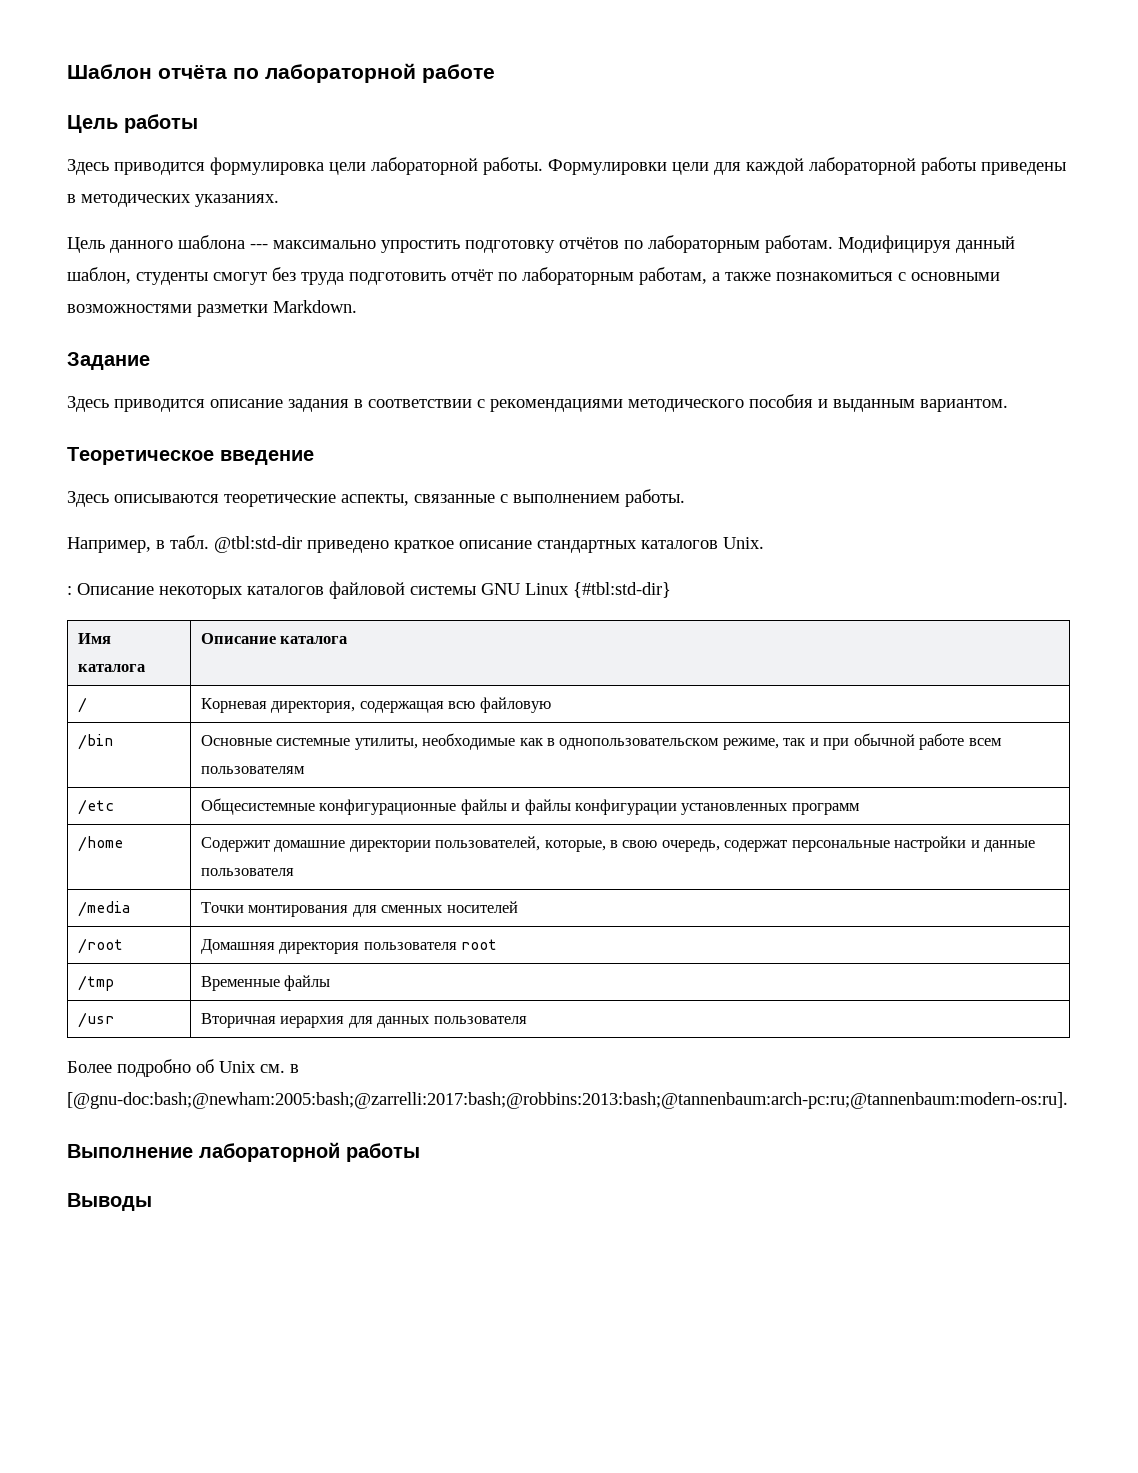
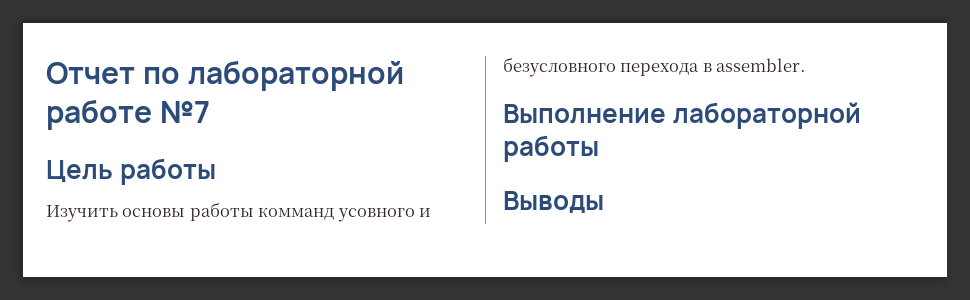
[67,64,227,79] Шаблон отчёта -> [46,62,135,84] Отчет
(495, 73) none -> [160,101,211,123] №7
[67,157,1066,175] [67,194,279,207] [67,235,1015,253] [67,267,1000,285] [67,300,357,317] [67,352,150,370] [67,394,1008,412] [67,447,314,465] [67,489,685,507] [67,535,764,553] [67,581,671,599] [77,633,111,644] [77,664,145,672] [200,633,348,644] [77,697,87,713] [200,697,551,713] [77,734,113,750] [200,733,1002,750] [200,766,305,774] [77,799,114,815] [200,798,860,815] [77,836,123,852] [200,836,1036,852] [200,868,294,876] [77,901,131,917] [200,901,518,917] [77,938,123,954] [200,939,498,954] [77,975,114,991] [200,975,331,991] [77,1012,114,1028] [200,1013,527,1028] [67,1059,299,1077] [67,1092,1068,1109] Здесь приводится формулировка цели лабораторной работы. Формулировки цели для каждой лабораторной работы приведены в методических указаниях. // Цель данного шаблона --- максимально упростить подготовку отчётов по лабораторным работам. Модифицируя данный шаблон, студенты смогут без труда подготовить отчёт по лабораторным работам, а также познакомиться с основными возможностями разметки Markdown. // Задание // Здесь приводится описание задания в соответствии с рекомендациями методического пособия и выданным вариантом. // Теоретическое введение // Здесь описываются теоретические аспекты, связанные с выполнением работы. // Например, в табл. @tbl:std-dir приведено краткое описание стандартных каталогов Unix. // : Описание некоторых каталогов файловой системы GNU Linux {#tbl:std-dir} // Имя каталога | Описание каталога // / | Корневая директория, содержащая всю файловую // /bin | Основные системные утилиты, необходимые как в однопользовательском режиме, так и при обычной работе всем пользователям // /etc | Общесистемные конфигурационные файлы и файлы конфигурации установленных программ // /home | Содержит домашние директории пользователей, которые, в свою очередь, содержат персональные настройки и данные пользователя // /media | Точки монтирования для сменных носителей // /root | Домашняя директория пользователя root // /tmp | Временные файлы // /usr | Вторичная иерархия для данных пользователя // Более подробно об Unix см. в [@gnu-doc:bash;@newham:2005:bash;@zarrelli:2017:bash;@robbins:2013:bash;@tannenbaum:arch-pc:ru;@tannenbaum:modern-os:ru]. -> [46,202,432,222] [503,57,806,77] Изучить основы работы комманд усовного и безусловного перехода в assembler.

